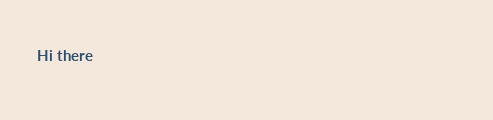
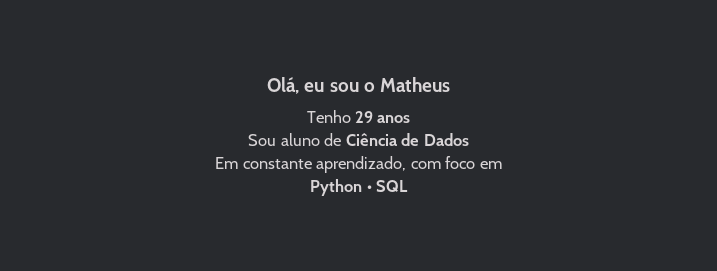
[37,50,94,61] Hi there -> [267,77,450,94] [306,110,411,123] [248,133,469,146] [215,156,502,173] [310,179,408,196] Olá, eu sou o Matheus // Tenho 29 anos // Sou aluno de Ciência de Dados // Em constante aprendizado, com foco em // Python • SQL

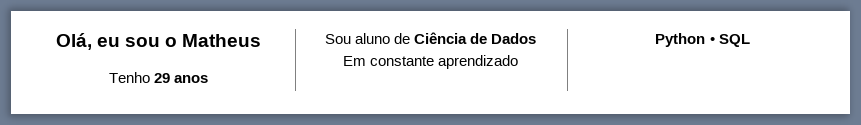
[316,156,502,173] aprendizado, com foco em -> [438,55,519,69] aprendizado

